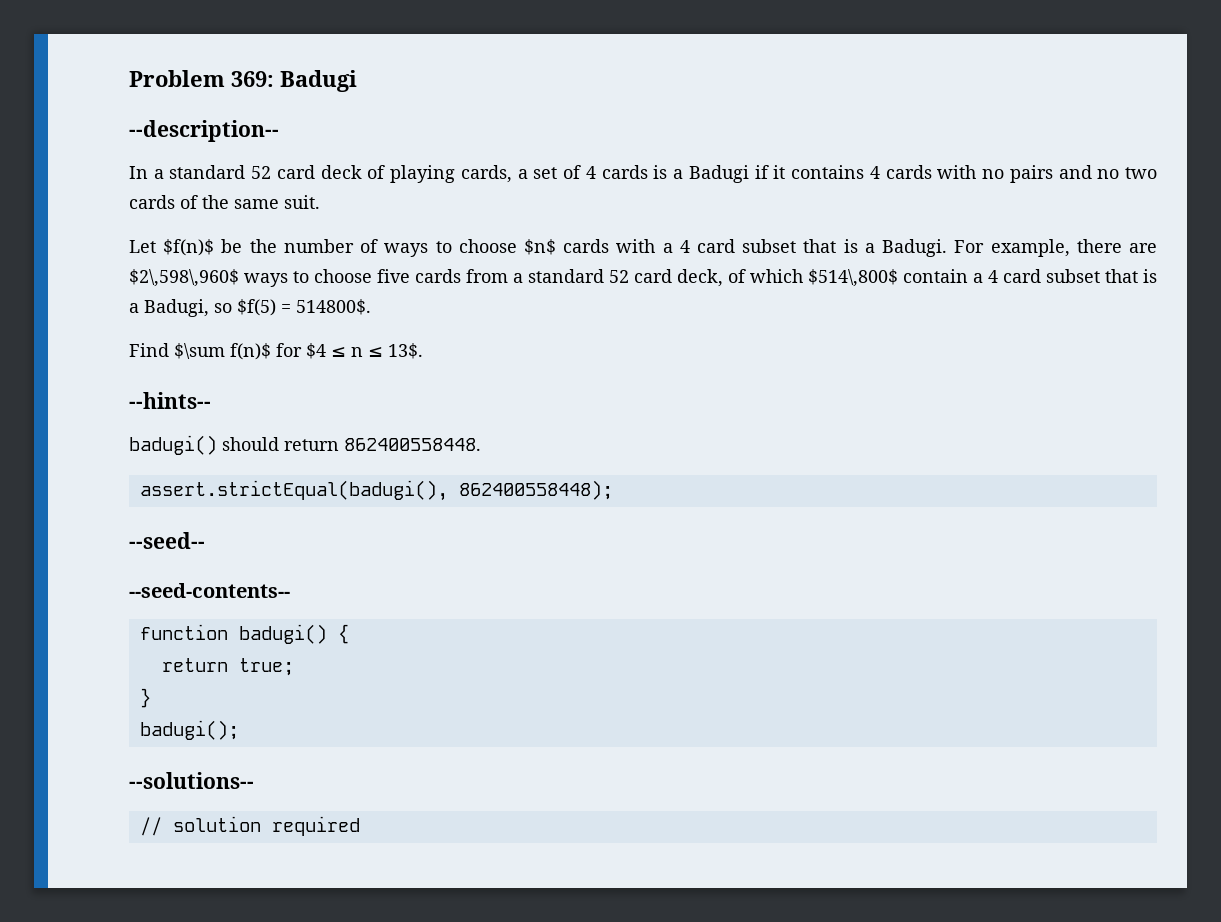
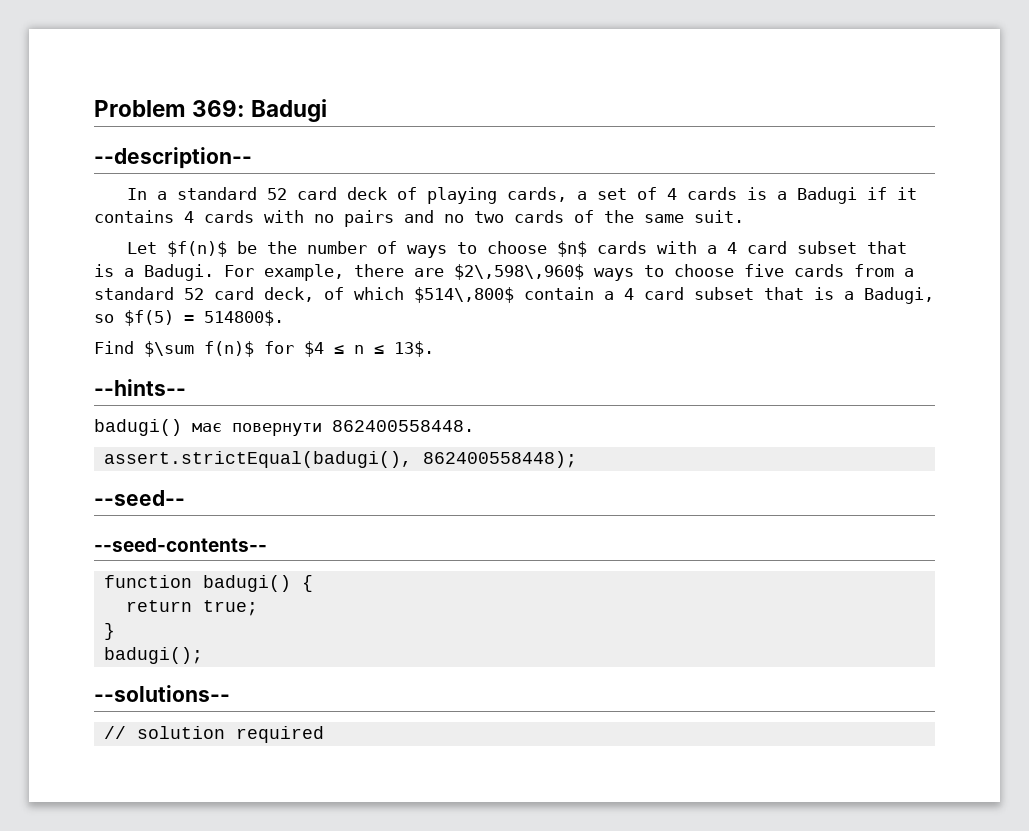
[222,437,339,451] should return -> [192,423,322,436] має повернути

